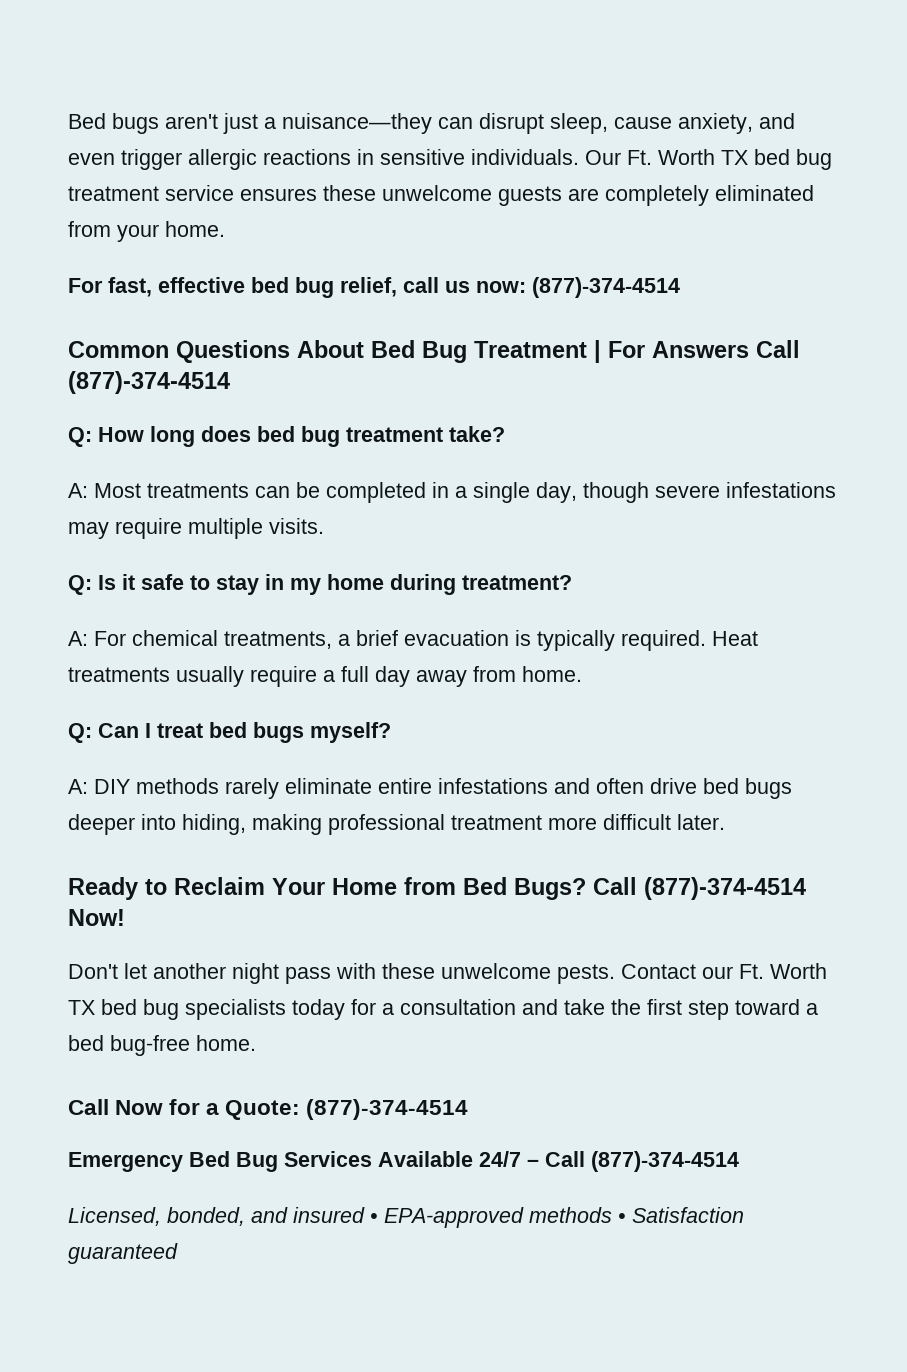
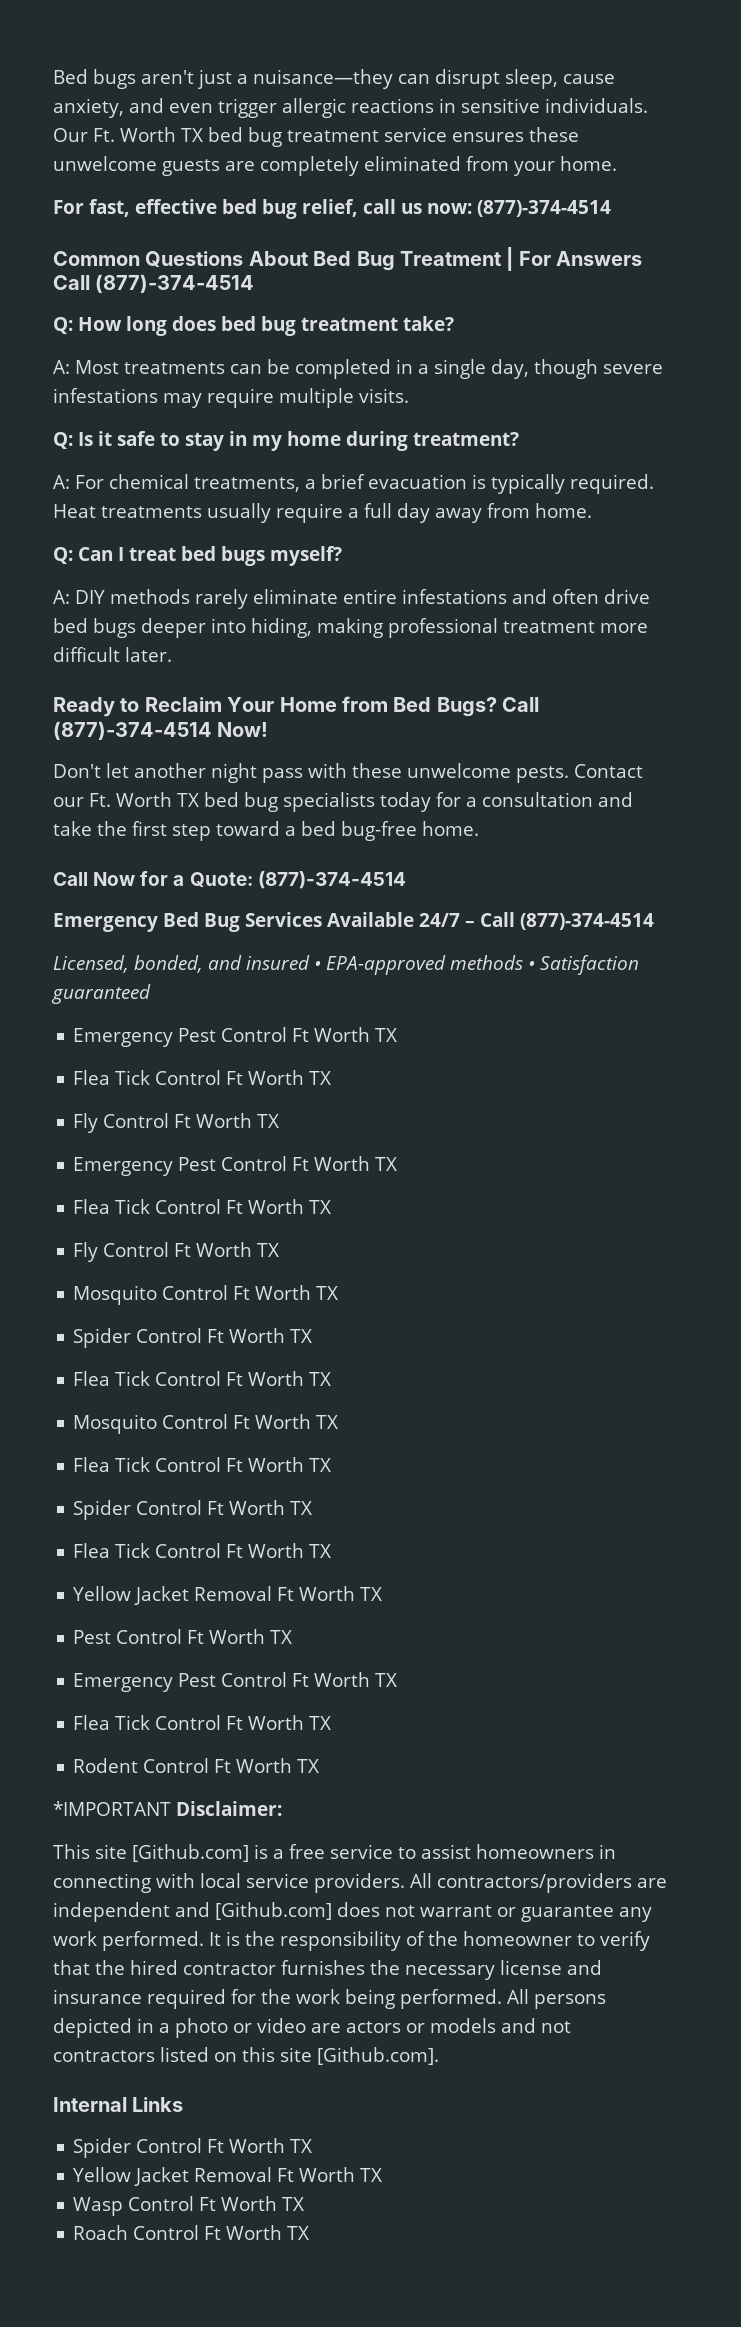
(178, 1253) none -> [73,1027,398,1047] [73,1070,332,1085] [73,1113,280,1133] [73,1156,398,1176] [73,1199,332,1214] [73,1242,280,1262] [73,1285,339,1305] [73,1328,313,1348] [73,1371,332,1386] [73,1414,339,1434] [73,1457,332,1472] [73,1500,313,1520] [73,1543,332,1558] [73,1586,383,1605] [73,1629,293,1644] [73,1672,398,1692] [73,1715,332,1730] [73,1758,320,1773] [53,1801,282,1816] [53,1844,616,1862] [53,1873,667,1893] [53,1902,652,1922] [53,1931,650,1951] [53,1960,602,1980] [53,1989,606,2009] [53,2018,571,2038] [53,2047,439,2065] [53,2097,184,2112] [73,2138,313,2158] [73,2167,383,2186] [73,2196,305,2216] [73,2225,310,2240] // Emergency Pest Control Ft Worth TX // Flea Tick Control Ft Worth TX // Fly Control Ft Worth TX // Emergency Pest Control Ft Worth TX // Flea Tick Control Ft Worth TX // Fly Control Ft Worth TX // Mosquito Control Ft Worth TX // Spider Control Ft Worth TX // Flea Tick Control Ft Worth TX // Mosquito Control Ft Worth TX // Flea Tick Control Ft Worth TX // Spider Control Ft Worth TX // Flea Tick Control Ft Worth TX // Yellow Jacket Removal Ft Worth TX // Pest Control Ft Worth TX // Emergency Pest Control Ft Worth TX // Flea Tick Control Ft Worth TX // Rodent Control Ft Worth TX // *IMPORTANT Disclaimer: // This site [Github.com] is a free service to assist homeowners in connecting with local service providers. All contractors/providers are independent and [Github.com] does not warrant or guarantee any work performed. It is the responsibility of the homeowner to verify that the hired contractor furnishes the necessary license and insurance required for the work being performed. All persons depicted in a photo or video are actors or models and not contractors listed on this site [Github.com]. // Internal Links // Spider Control Ft Worth TX // Yellow Jacket Removal Ft Worth TX // Wasp Control Ft Worth TX // Roach Control Ft Worth TX

